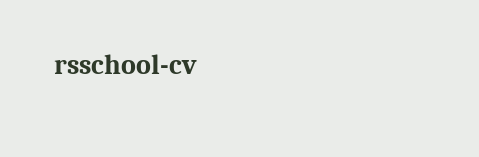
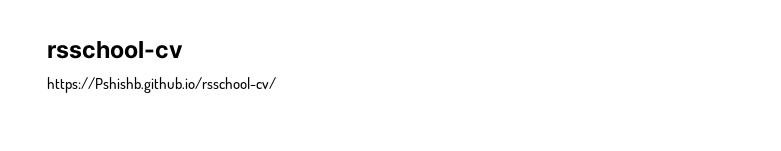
(197, 64) none -> [47,77,276,93] // https://Pshishb.github.io/rsschool-cv/

